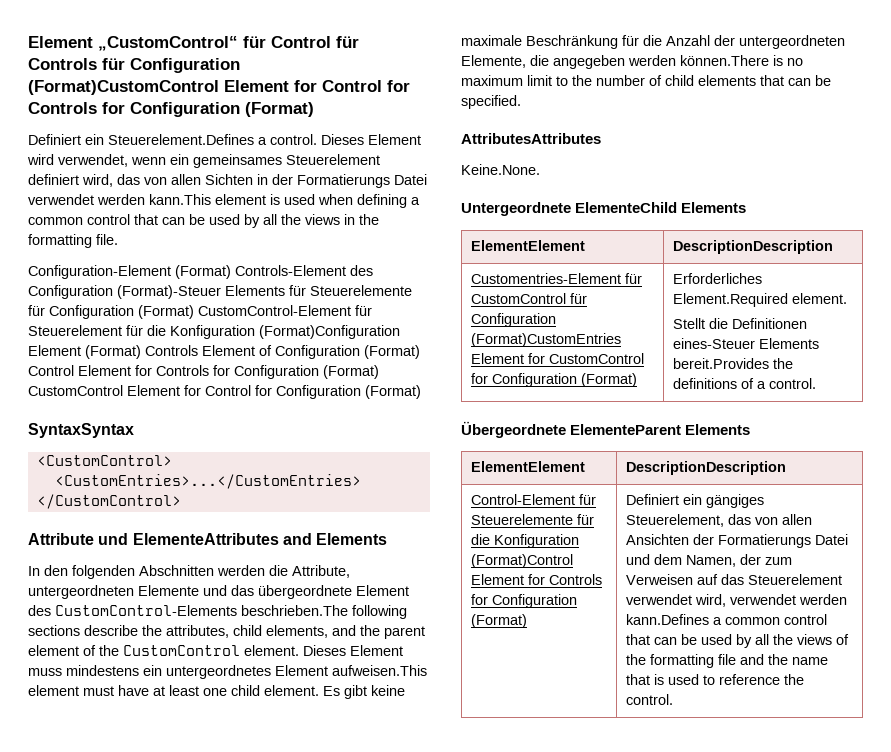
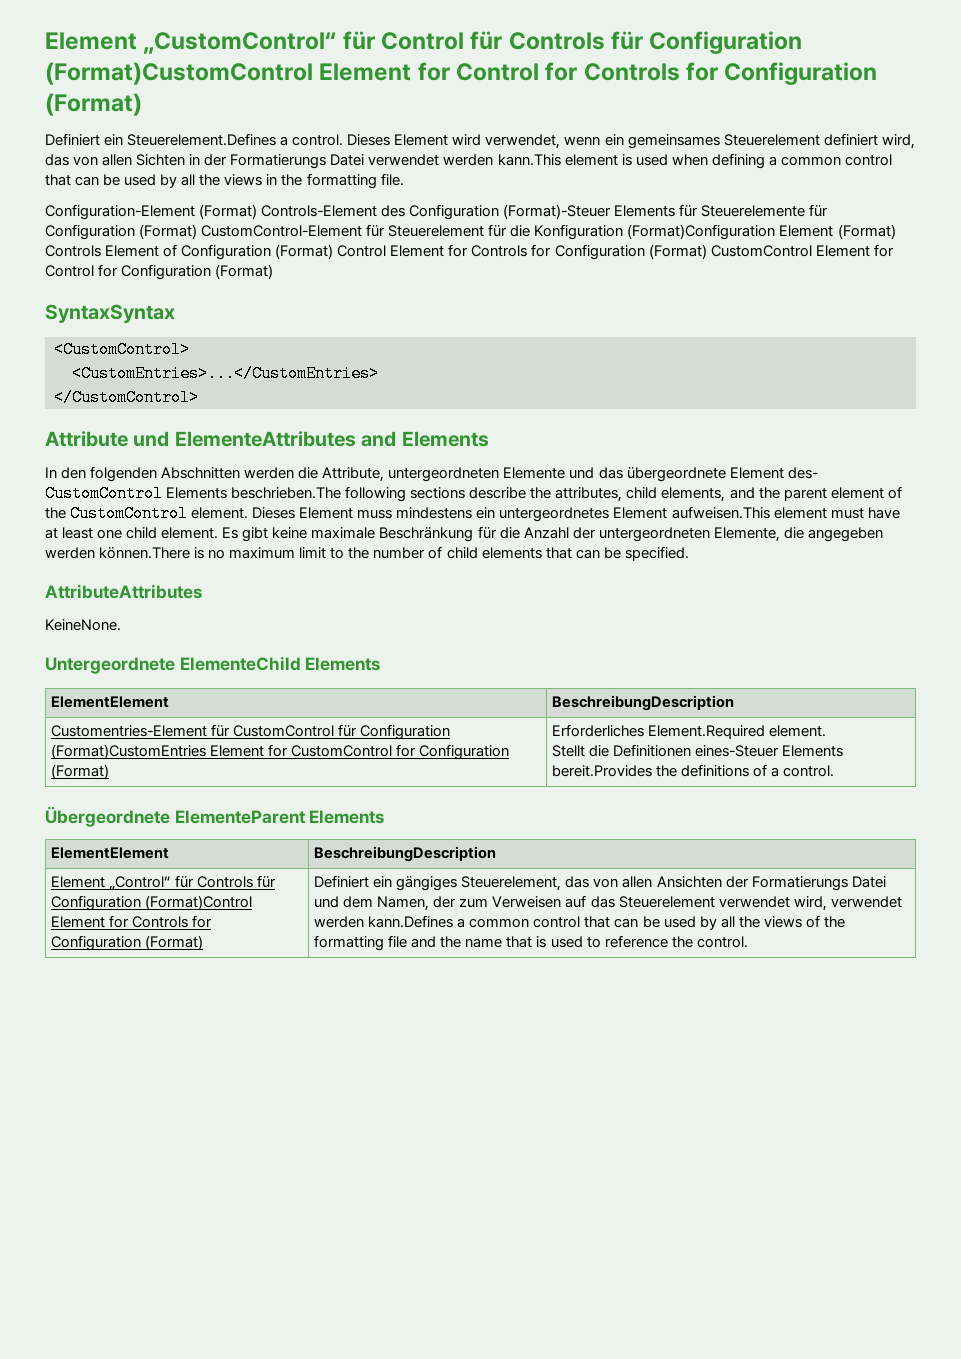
[28,605,237,616] des CustomControl-Elements -> [787,467,818,479] [45,485,228,502] des- CustomControl Elements
[461,133,601,144] [461,164,540,175] AttributesAttributes // Keine.None. -> [45,584,202,599] [45,619,121,631] AttributeAttributes // KeineNone.
[672,240,833,254] DescriptionDescription -> [552,695,735,711] BeschreibungDescription
[625,461,786,475] [470,494,596,505] [470,514,594,525] [470,534,579,548] DescriptionDescription // Control-Element für Steuerelemente für die Konfiguration -> [314,846,497,862] [51,875,277,891] [51,895,142,911] BeschreibungDescription // Element „Control“ für Controls für Configuration

